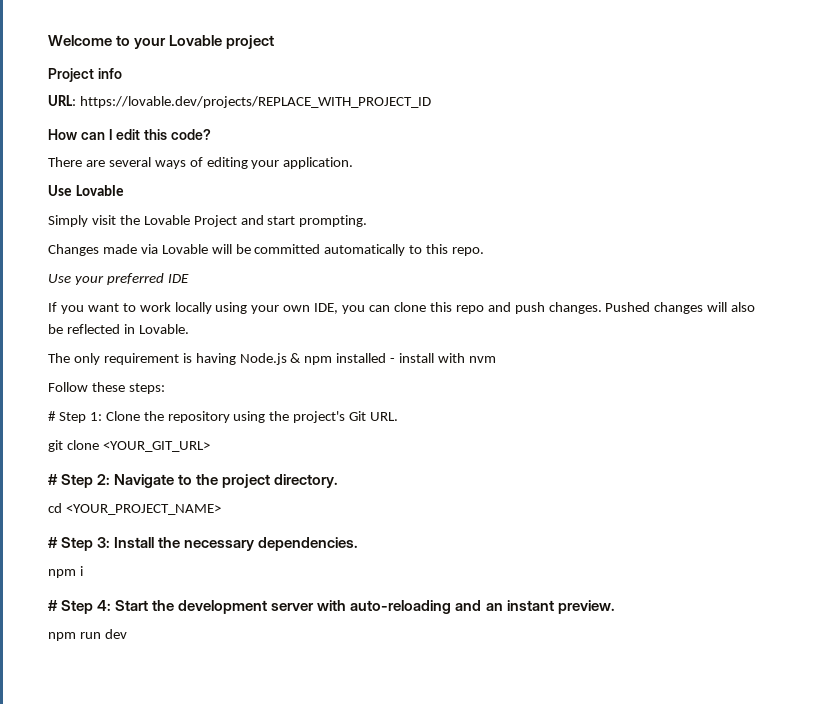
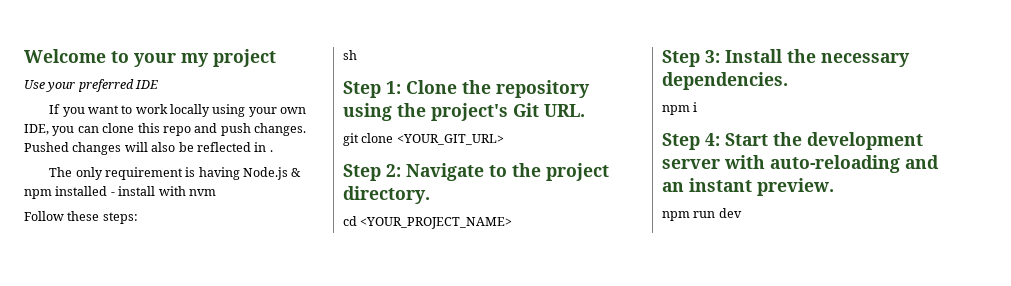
[169,35,275,49] [48,68,122,82] [48,95,431,108] [48,129,211,140] [48,157,354,169] [48,185,124,196] [48,215,368,227] [48,244,485,256] Lovable project // Project info // URL: https://lovable.dev/projects/REPLACE_WITH_PROJECT_ID // How can I edit this code? // There are several ways of editing your application. // Use Lovable // Simply visit the Lovable Project and start prompting. // Changes made via Lovable will be committed automatically to this repo. -> [181,49,276,67] my project
[138,324,189,334] Lovable. -> [269,150,273,152] .
[48,411,56,421] # -> [343,50,357,60] sh //
[48,474,58,485] # -> (504, 139) none
[48,537,58,548] # -> (513, 223) none
[48,600,58,611] # -> (698, 107) none

